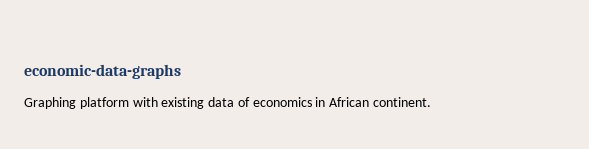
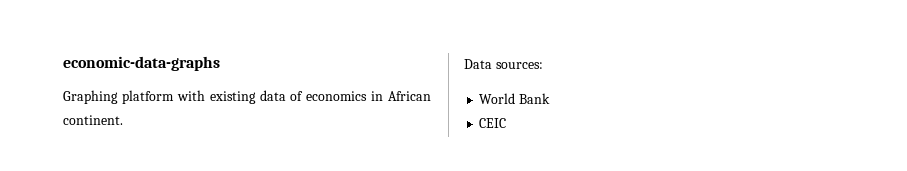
(432, 102) none -> [464,59,543,69] [479,93,551,104] [479,118,507,128] // Data sources: // World Bank // CEIC

